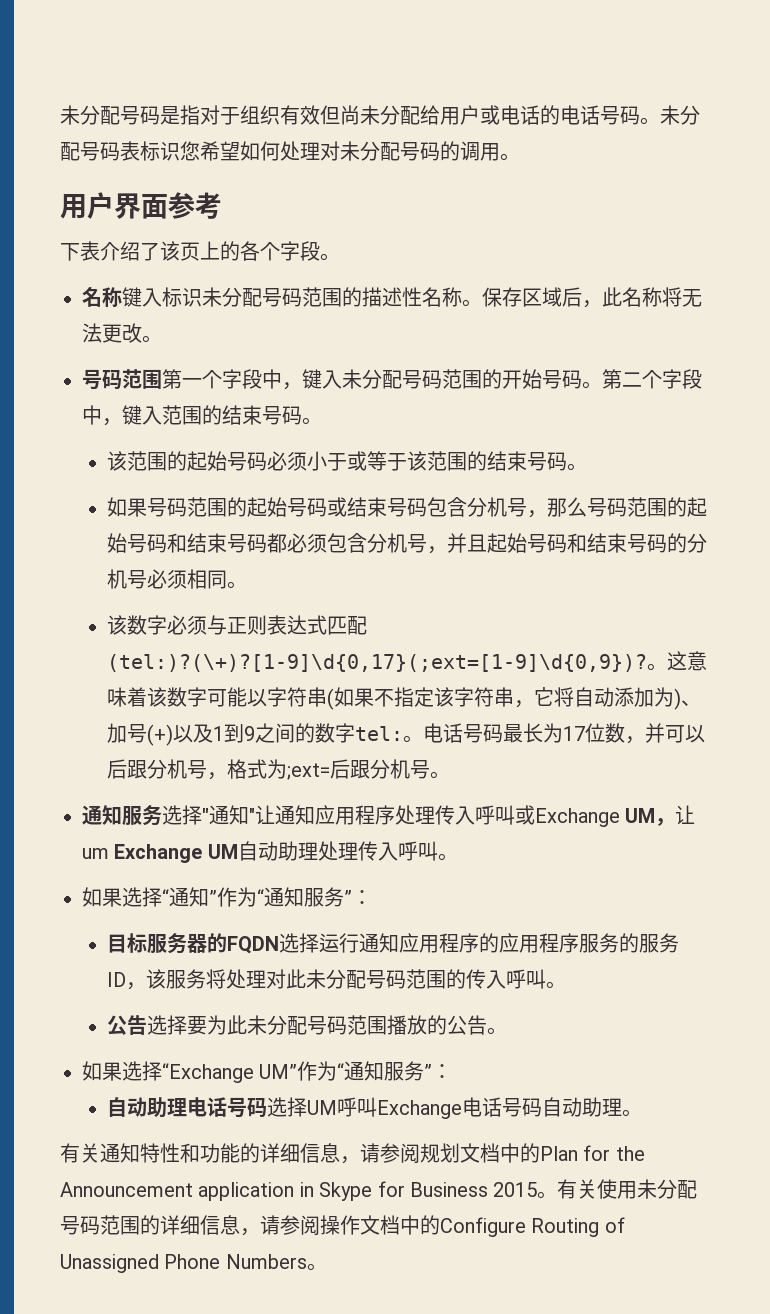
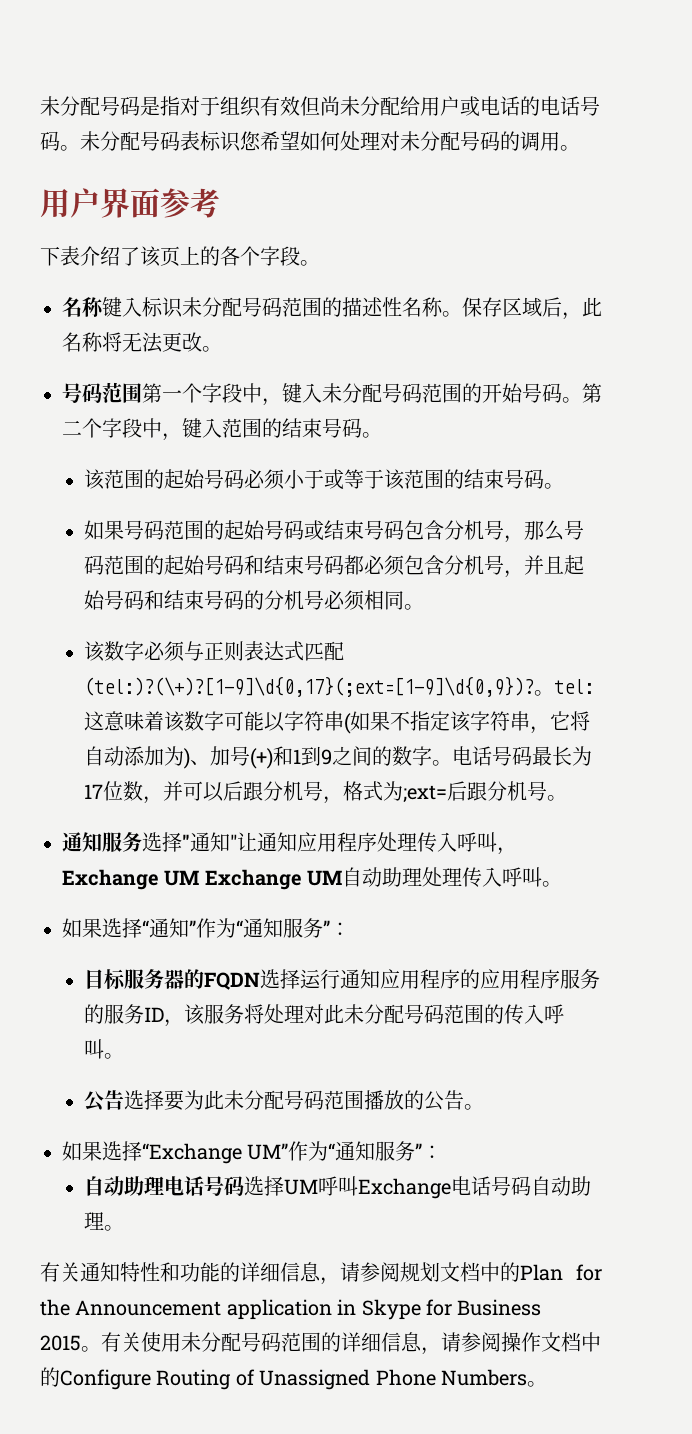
(668, 667) none -> [554,679,595,694] tel:
[173,724,214,743] 以及 -> [273,746,294,766] 和
[355,726,404,741] tel: -> (433, 756) none
[515,805,696,827] [82,848,109,859] 或Exchange UM，让um -> [497,847,517,855] [62,869,200,890] ，Exchange UM

